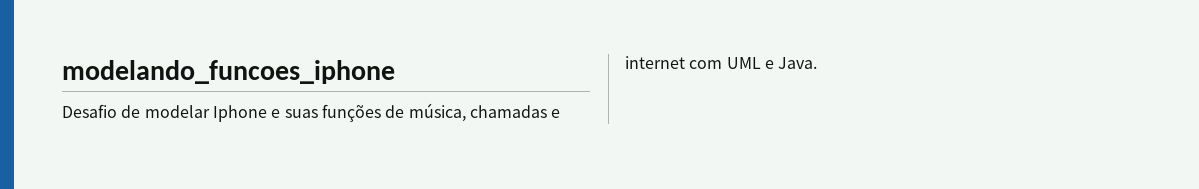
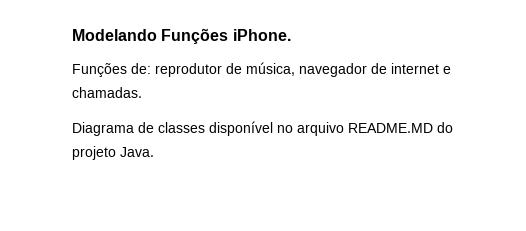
[62,60,395,84] [62,103,561,122] [625,56,774,69] modelando_funcoes_iphone // Desafio de modelar Iphone e suas funções de música, chamadas e internet com UML e -> [72,28,291,44] [72,62,451,77] [72,87,142,98] [72,121,453,136] [72,146,116,160] Modelando Funções iPhone. // Funções de: reprodutor de música, navegador de internet e chamadas. // Diagrama de classes disponível no arquivo README.MD do projeto

